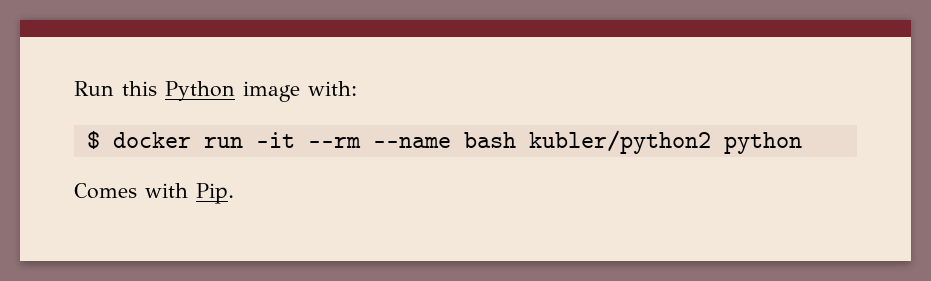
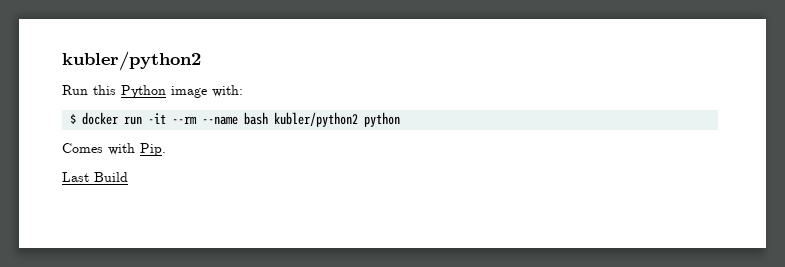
(74, 88) none -> [62,51,201,71] kubler/python2 //
(234, 193) none -> [62,172,128,182] // Last Build

